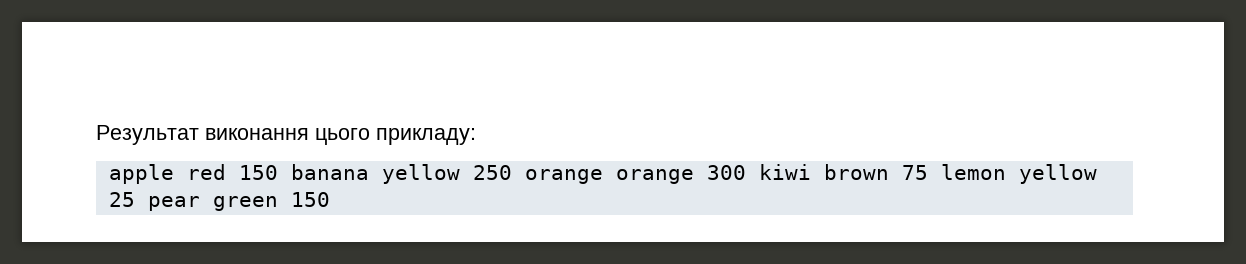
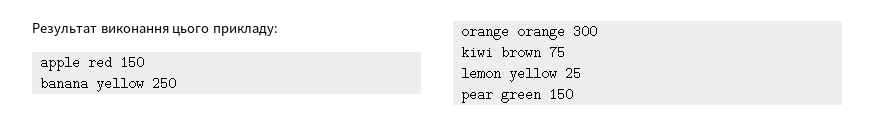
(278, 172) none -> (144, 62) //
(512, 172) none -> (176, 83) //
(746, 172) none -> (597, 31) //
(928, 172) none -> (565, 52) //
(135, 199) none -> (581, 73) //

